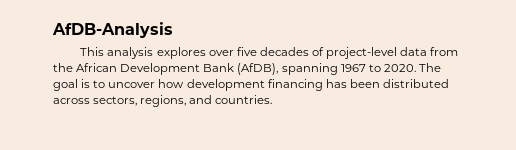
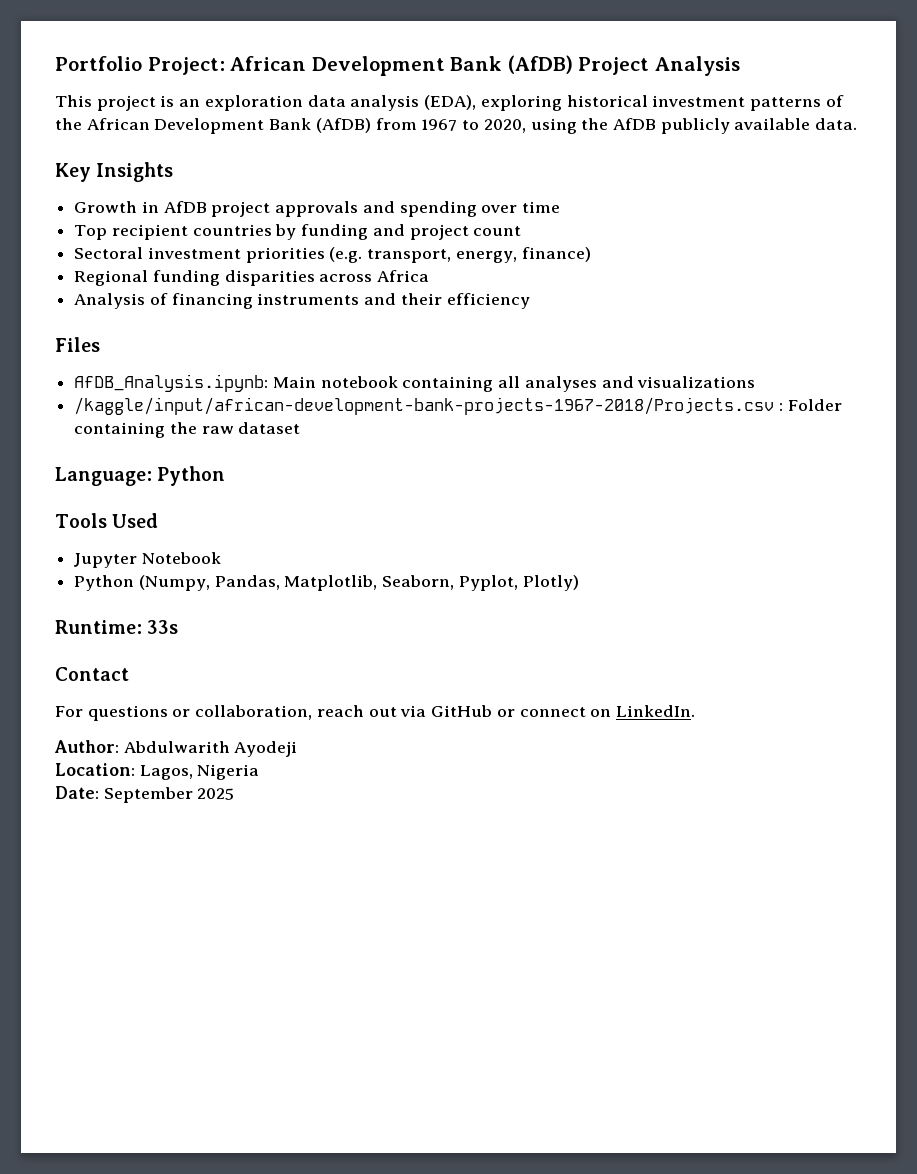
[52,22,173,38] [80,47,459,59] [53,63,441,75] [53,79,449,91] [53,95,273,107] AfDB-Analysis // This analysis explores over five decades of project-level data from the African Development Bank (AfDB), spanning 1967 to 2020. The goal is to uncover how development financing has been distributed across sectors, regions, and countries. -> [55,55,740,76] [55,95,844,111] [55,118,858,134] [55,162,174,182] [74,201,561,217] [74,224,522,240] [74,247,591,263] [74,270,430,286] [74,293,530,309] [55,337,100,352] [74,374,756,392] [74,397,842,415] [74,422,301,438] [55,466,226,486] [55,513,159,528] [74,552,221,568] [74,575,579,591] [55,620,179,634] [55,667,129,681] [55,705,695,721] [54,740,298,757] [55,763,260,780] [55,786,235,803] Portfolio Project: African Development Bank (AfDB) Project Analysis // This project is an exploration data analysis (EDA), exploring historical investment patterns of the African Development Bank (AfDB) from 1967 to 2020, using the AfDB publicly available data. // Key Insights // Growth in AfDB project approvals and spending over time // Top recipient countries by funding and project count // Sectoral investment priorities (e.g. transport, energy, finance) // Regional funding disparities across Africa // Analysis of financing instruments and their efficiency // Files // AfDB_Analysis.ipynb: Main notebook containing all analyses and visualizations // /kaggle/input/african-development-bank-projects-1967-2018/Projects.csv : Folder containing the raw dataset // Language: Python // Tools Used // Jupyter Notebook // Python (Numpy, Pandas, Matplotlib, Seaborn, Pyplot, Plotly) // Runtime: 33s // Contact // For questions or collaboration, reach out via GitHub or connect on LinkedIn. // Author: Abdulwarith Ayodeji // Location: Lagos, Nigeria // Date: September 2025

